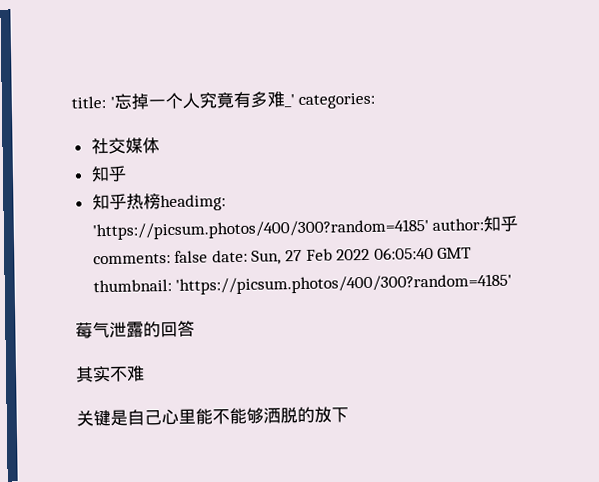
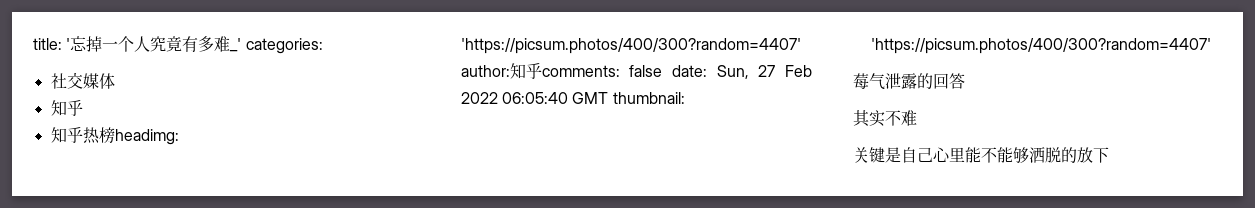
[91,218,429,241] 'https://picsum.photos/400/300?random=4185' -> [460,38,801,54] 'https://picsum.photos/400/300?random=4407'
[175,273,513,295] 'https://picsum.photos/400/300?random=4185' -> [870,38,1211,54] 'https://picsum.photos/400/300?random=4407'

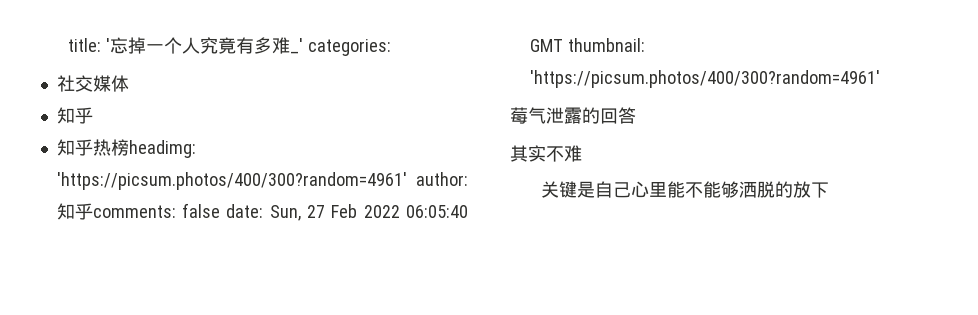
[460,38,801,54] 'https://picsum.photos/400/300?random=4407' -> [56,172,407,190] 'https://picsum.photos/400/300?random=4961'
[870,38,1211,54] 'https://picsum.photos/400/300?random=4407' -> [529,70,880,88] 'https://picsum.photos/400/300?random=4961'

